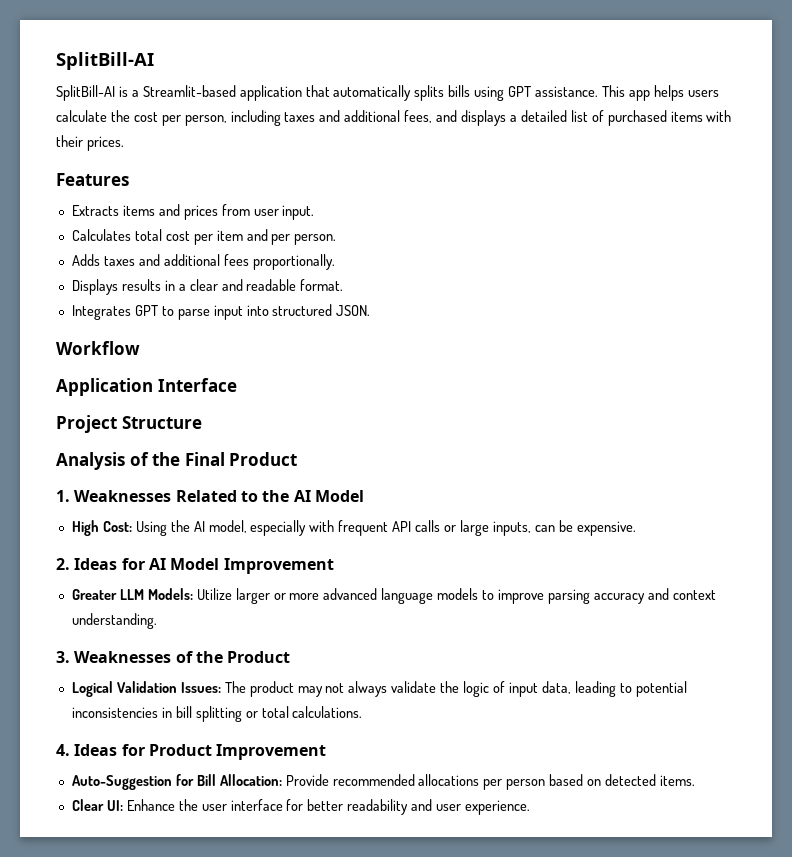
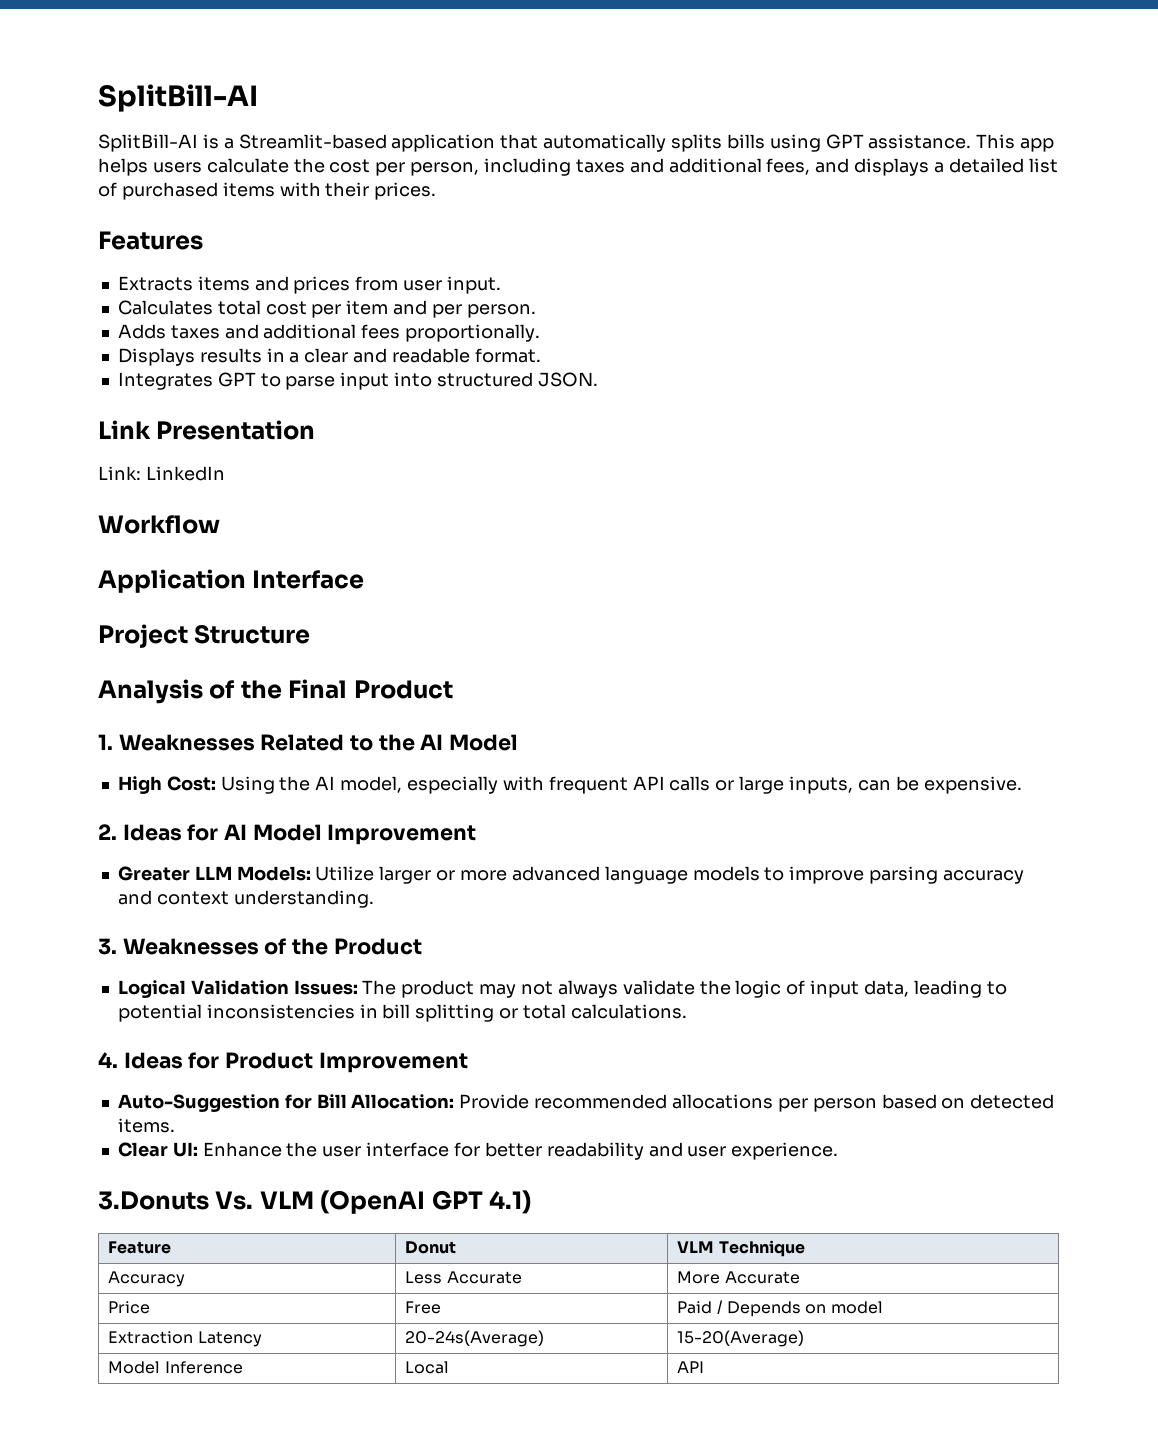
(371, 310) none -> [98,420,316,440] [98,466,225,481] // Link Presentation // Link: LinkedIn
(531, 807) none -> [98,1190,532,1214] [108,1241,172,1254] [405,1241,457,1254] [677,1240,805,1257] [108,1271,186,1287] [405,1271,522,1284] [677,1271,800,1284] [108,1301,151,1314] [405,1301,442,1314] [677,1300,883,1317] [108,1331,262,1347] [405,1330,545,1347] [677,1330,805,1347] [108,1361,243,1374] [405,1361,450,1374] [677,1361,705,1373] // 3.Donuts Vs. VLM (OpenAI GPT 4.1) // Feature | Donut | VLM Technique // Accuracy | Less Accurate | More Accurate // Price | Free | Paid / Depends on model // Extraction Latency | 20-24s(Average) | 15-20(Average) // Model Inference | Local | API

